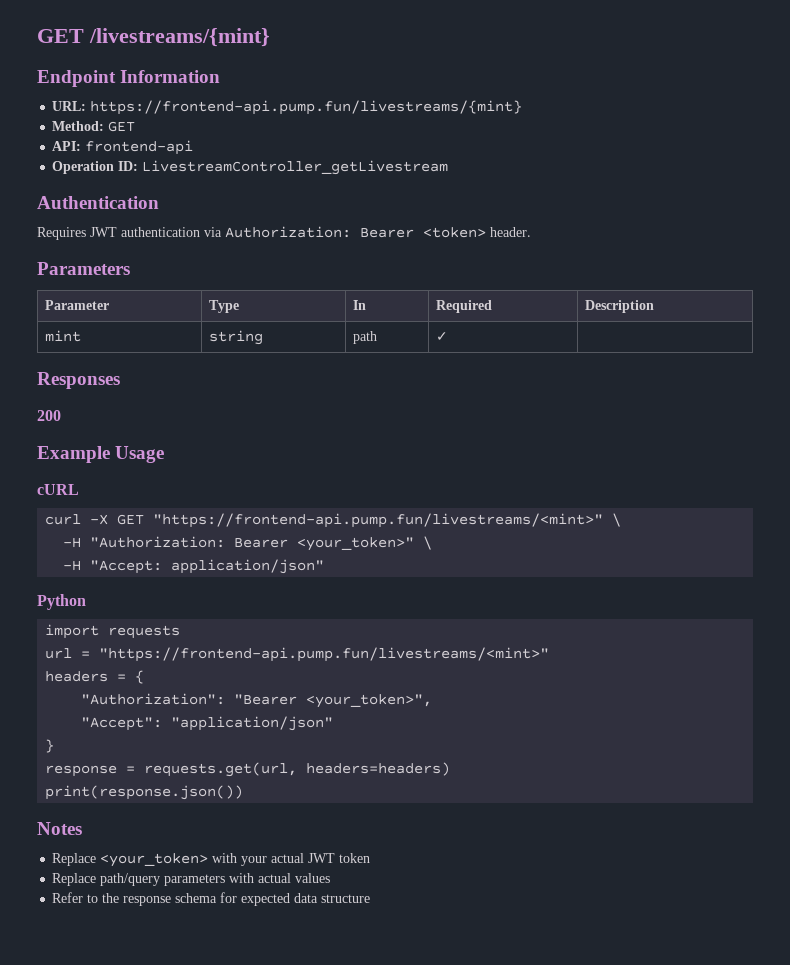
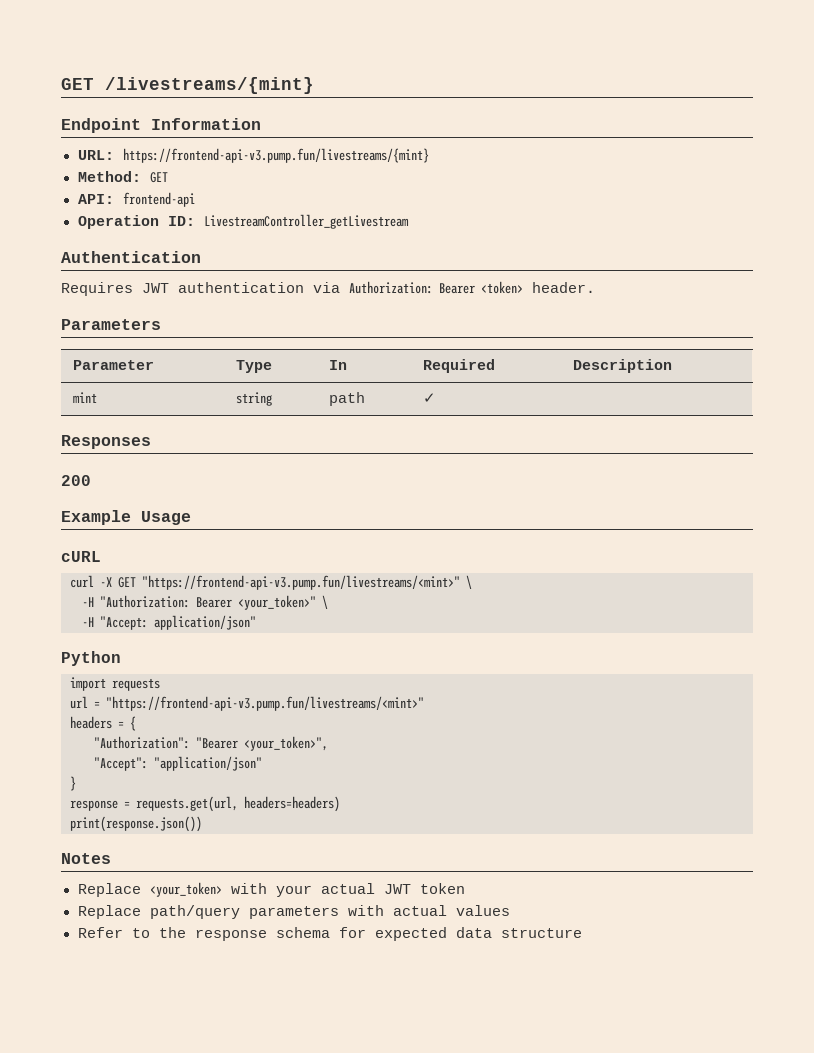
[90,100,523,115] https://frontend-api.pump.fun/livestreams/{mint} -> [122,148,429,163] https://frontend-api-v3.pump.fun/livestreams/{mint}
[153,513,604,528] "https://frontend-api.pump.fun/livestreams/<mint>" -> [142,575,460,590] "https://frontend-api-v3.pump.fun/livestreams/<mint>"
[99,647,550,662] "https://frontend-api.pump.fun/livestreams/<mint>" -> [106,696,424,711] "https://frontend-api-v3.pump.fun/livestreams/<mint>"

